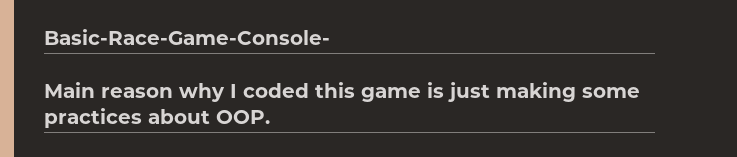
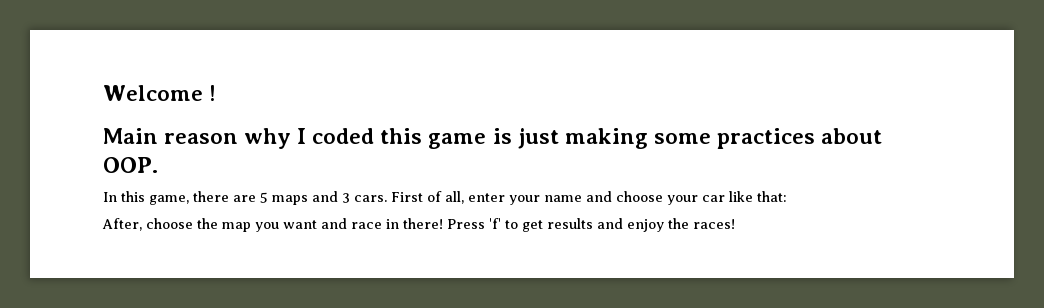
[44,29,330,45] Basic-Race-Game-Console- -> [103,85,217,101] Welcome !
(270, 117) none -> [103,191,787,205] [102,218,735,232] // In this game, there are 5 maps and 3 cars. First of all, enter your name and choose your car like that: // After, choose the map you want and race in there! Press 'f' to get results and enjoy the races!

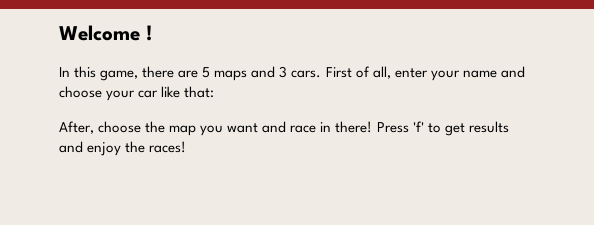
[103,128,882,149] [103,157,158,173] // Main reason why I coded this game is just making some practices about OOP. -> (152, 33) none

